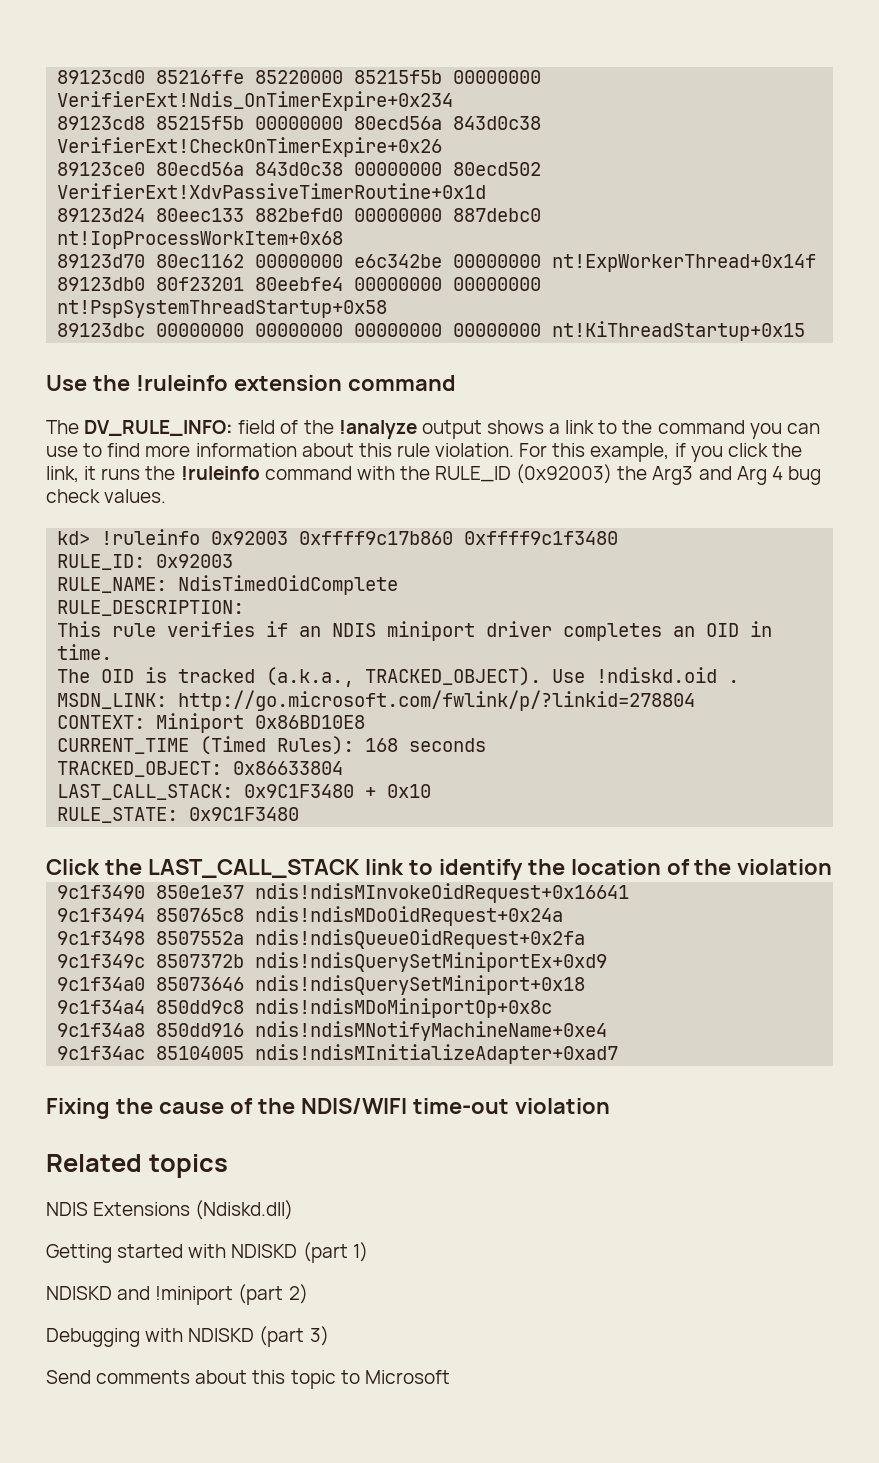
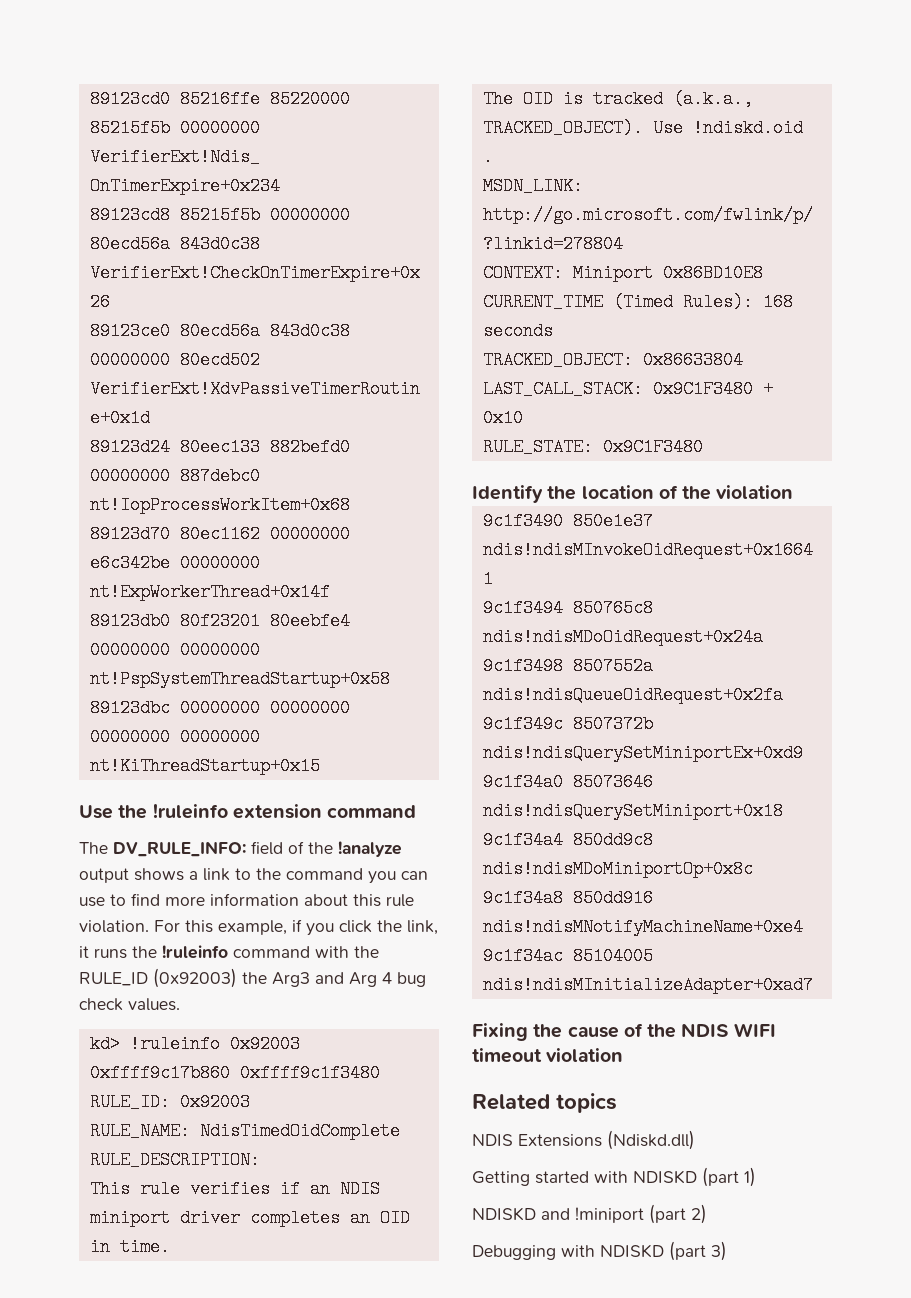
[46,859,523,880] Click the LAST_CALL_STACK link to identify -> [472,485,543,503] Identify
[300,1098,509,1114] NDIS/WIFI time-out -> [681,1023,776,1037] [472,1048,542,1063] NDIS WIFI timeout
[46,1370,450,1389] // Send comments about this topic to Microsoft -> (727, 1251) none

